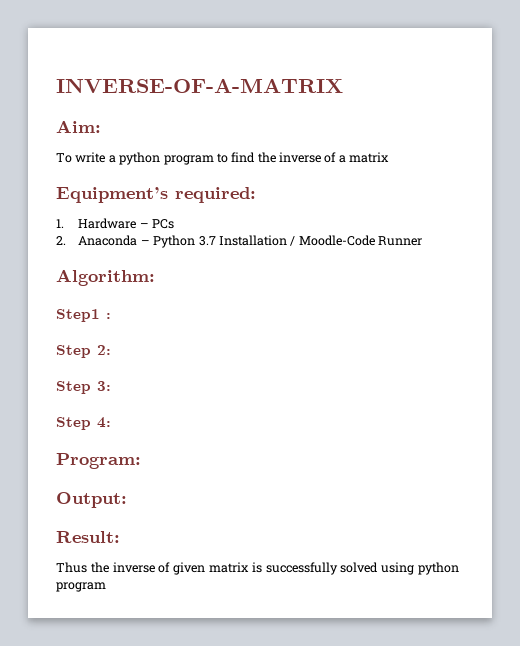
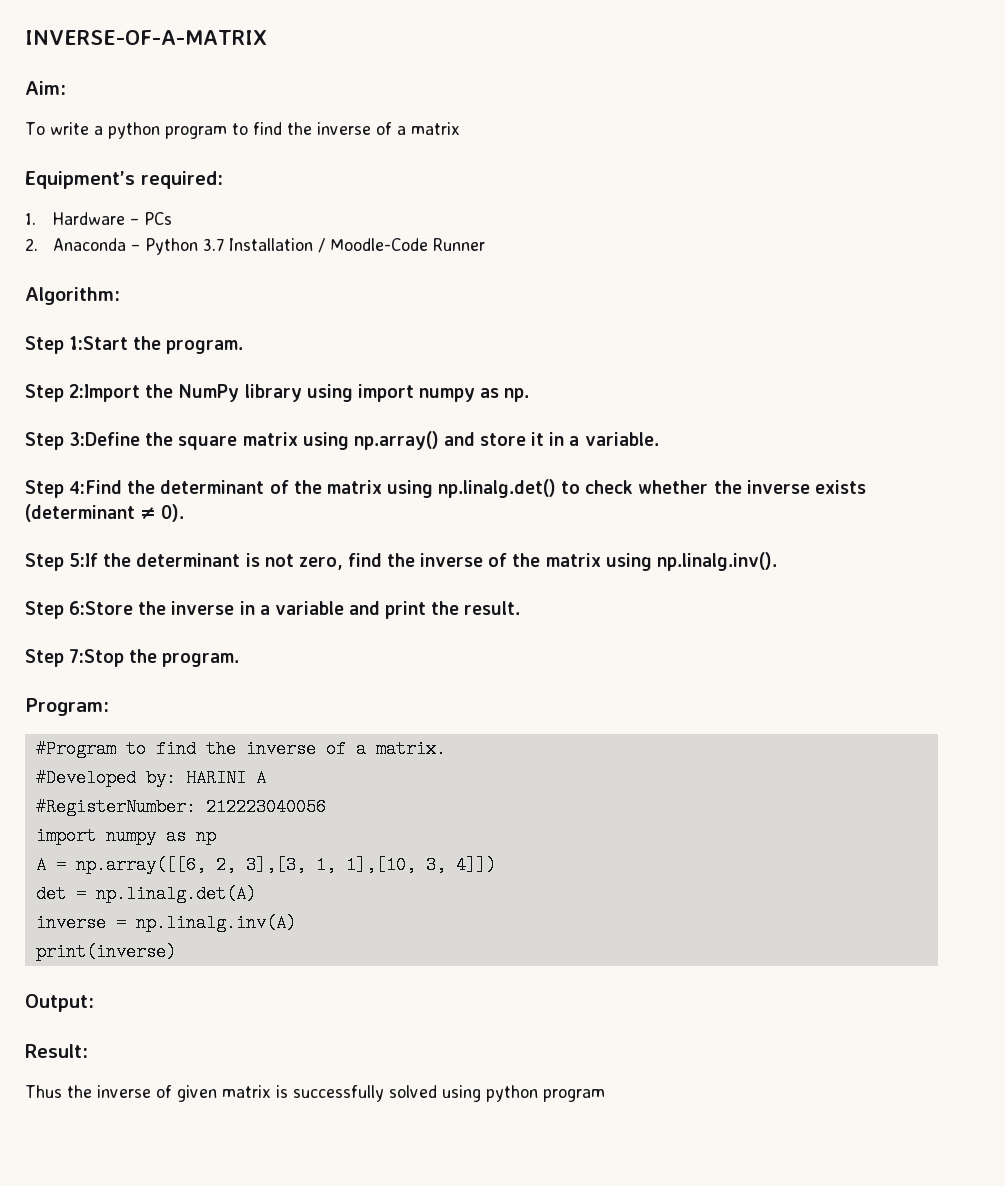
[56,309,111,322] [56,345,111,358] [56,381,111,394] [56,417,111,430] [56,453,141,469] Step1 : // Step 2: // Step 3: // Step 4: // Program: -> [25,336,244,354] [25,384,530,402] [25,431,659,450] [25,479,866,498] [25,504,185,522] [25,552,777,571] [25,601,521,619] [25,649,240,667] [25,698,109,716] [35,740,446,758] [35,769,266,787] [35,798,326,816] [35,827,216,845] [35,856,496,874] [35,885,256,903] [35,914,296,932] [35,943,176,961] Step 1:Start the program. // Step 2:Import the NumPy library using import numpy as np. // Step 3:Define the square matrix using np.array() and store it in a variable. // Step 4:Find the determinant of the matrix using np.linalg.det() to check whether the inverse exists (determinant ≠ 0). // Step 5:If the determinant is not zero, find the inverse of the matrix using np.linalg.inv(). // Step 6:Store the inverse in a variable and print the result. // Step 7:Stop the program. // Program: // #Program to find the inverse of a matrix. // #Developed by: HARINI A // #RegisterNumber: 212223040056 // import numpy as np // A = np.array([[6, 2, 3],[3, 1, 1],[10, 3, 4]]) // det = np.linalg.det(A) // inverse = np.linalg.inv(A) // print(inverse)

